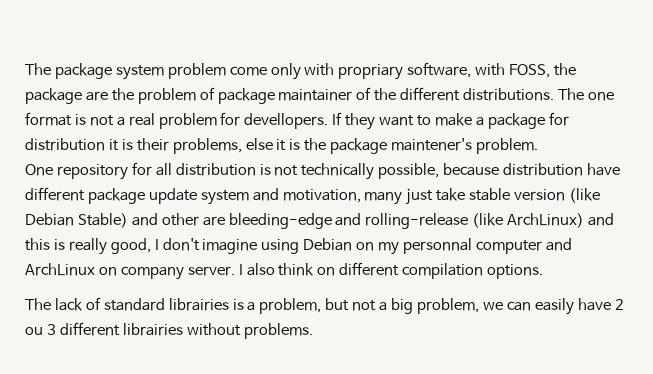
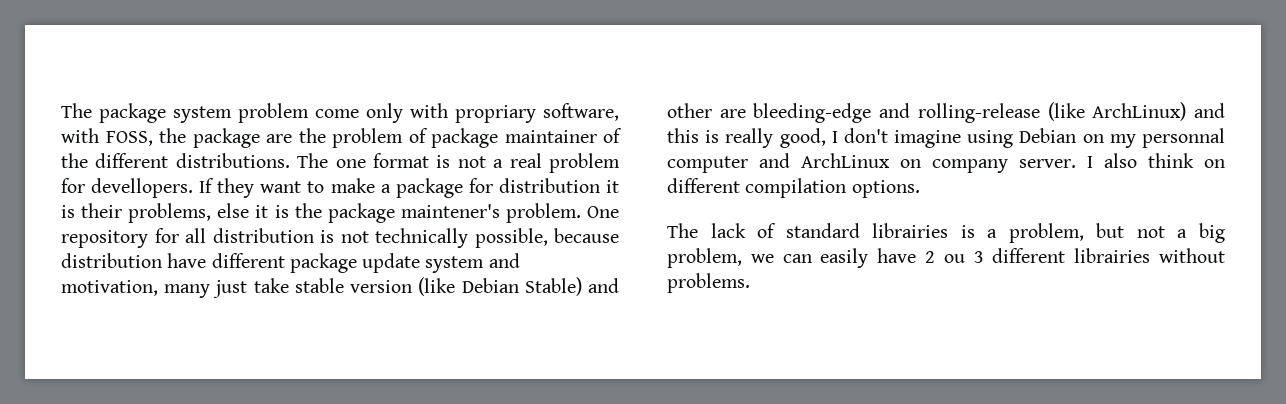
(539, 146) // -> (581, 213) none

